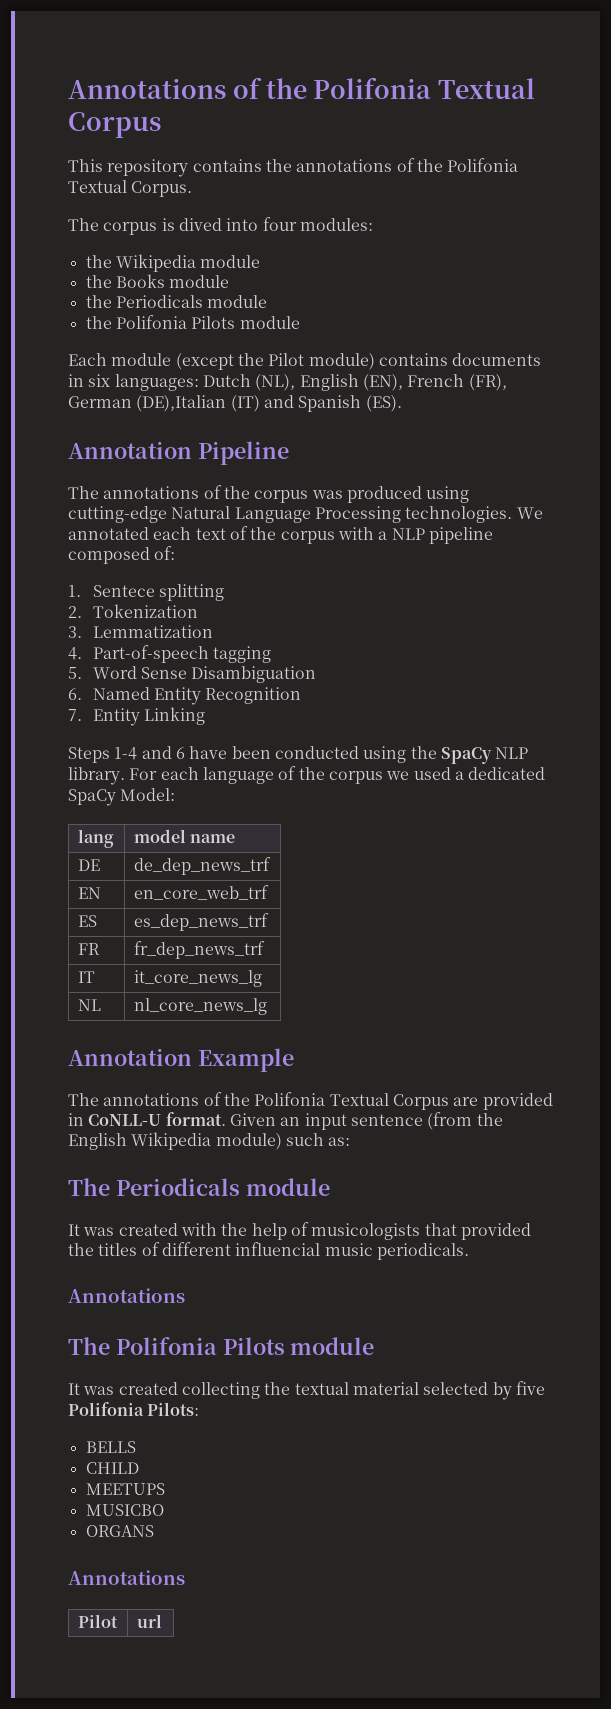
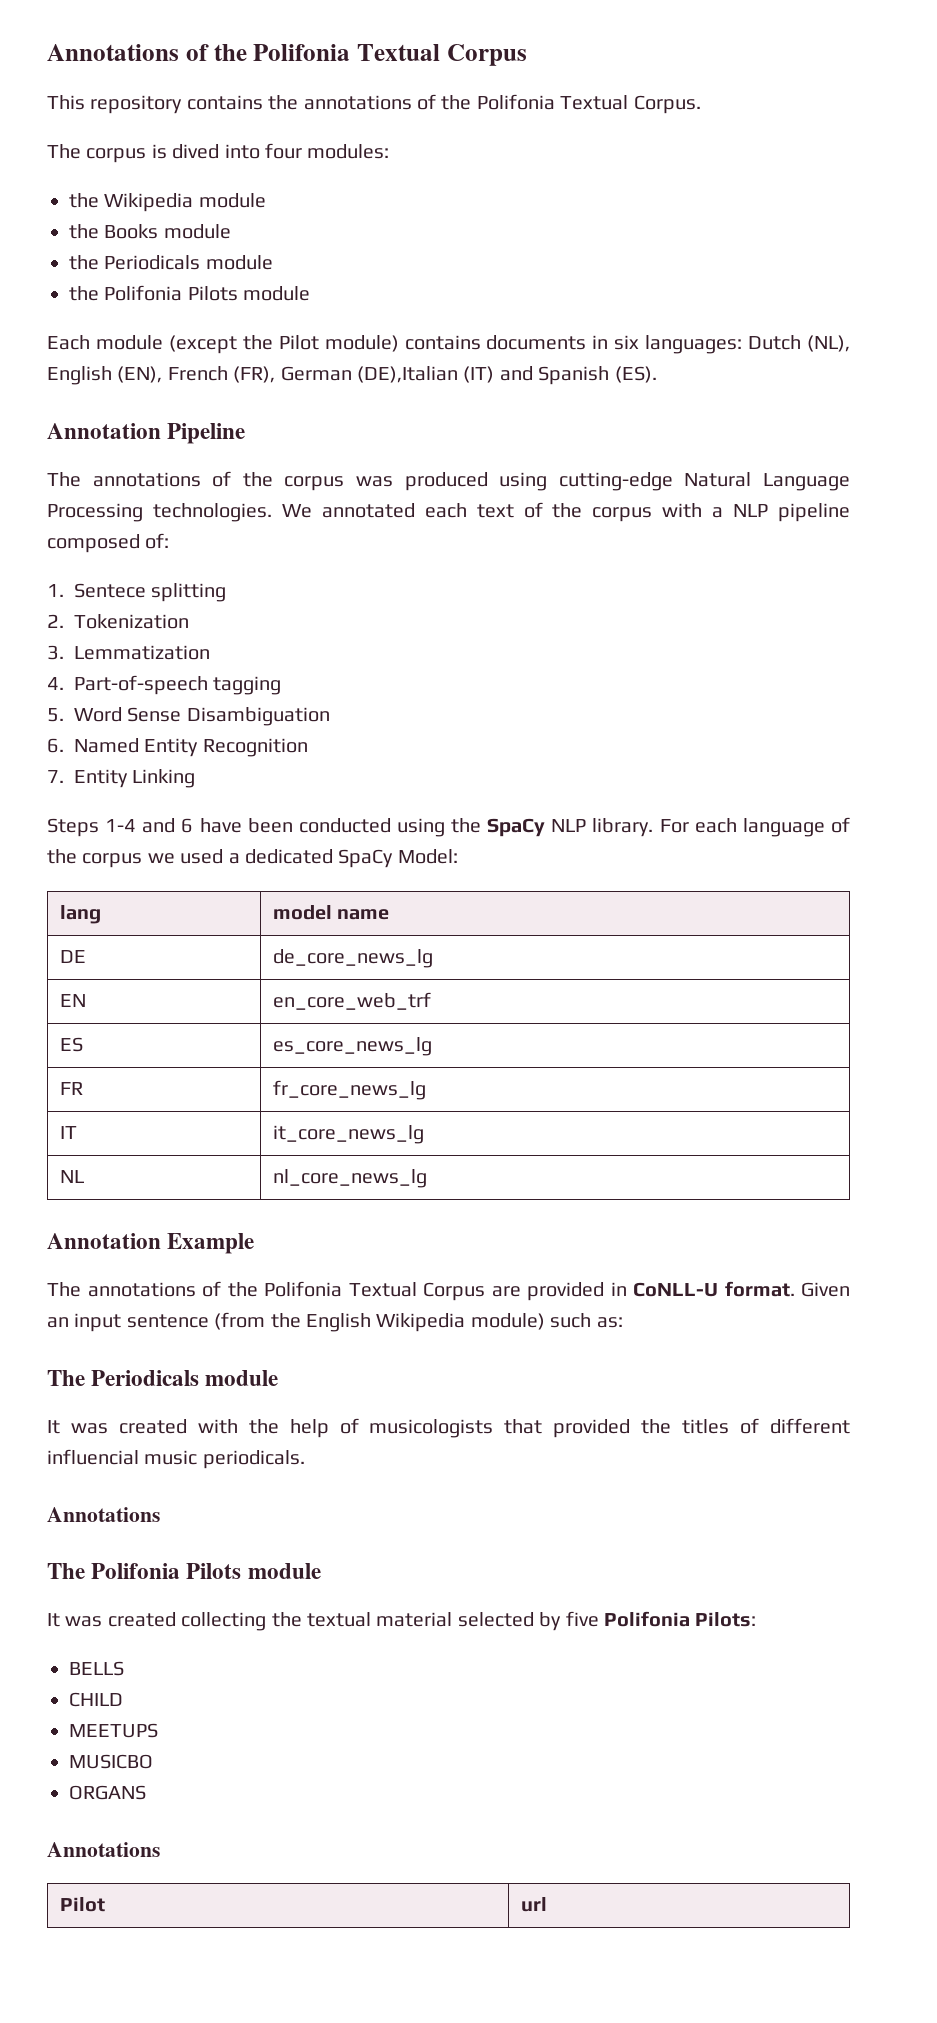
[133,857,271,875] de_dep_news_trf -> [273,949,434,968] de_core_news_lg
[133,913,269,931] es_dep_news_trf -> [273,1037,433,1056] es_core_news_lg
[133,941,265,959] fr_dep_news_trf -> [273,1080,427,1100] fr_core_news_lg

